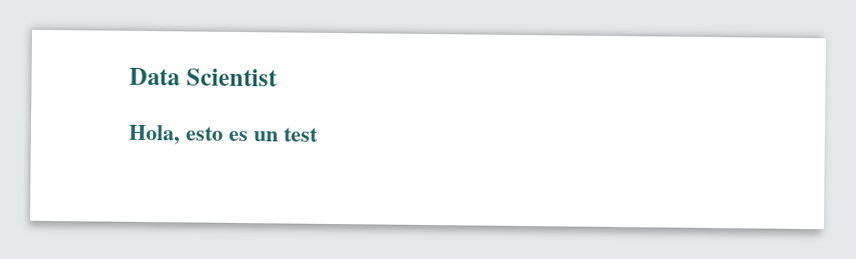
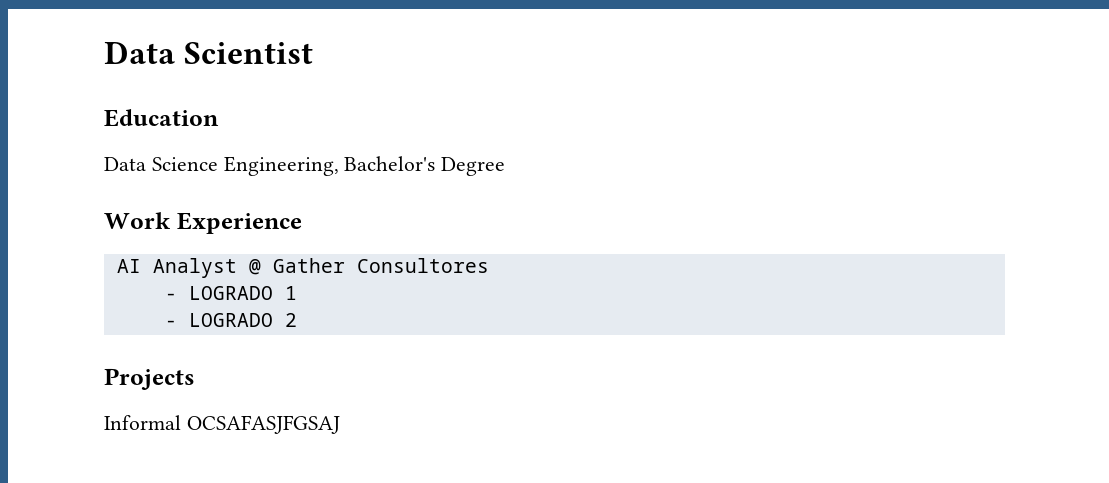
[128,124,319,145] Hola, esto es un test -> [104,109,219,127] [104,156,506,176] [104,212,302,234] [116,258,489,278] [164,286,297,300] [164,313,297,327] [104,368,195,390] [104,415,340,434] Education // Data Science Engineering, Bachelor's Degree // Work Experience // AI Analyst @ Gather Consultores // - LOGRADO 1 // - LOGRADO 2 // Projects // Informal OCSAFASJFGSAJ

